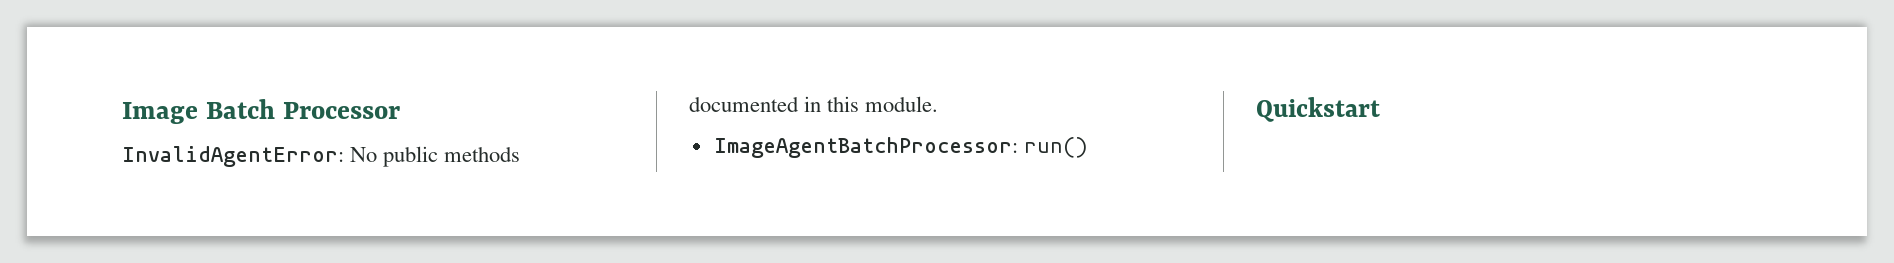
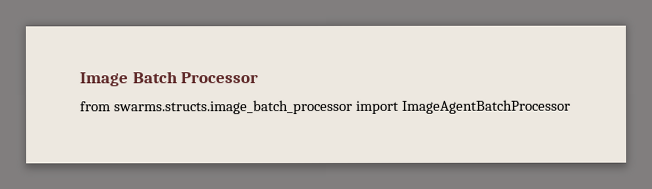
[122,146,521,167] [689,96,939,112] [713,137,1088,158] [1256,97,1380,122] InvalidAgentError: No public methods documented in this module. // ImageAgentBatchProcessor: run() // Quickstart -> [80,99,571,115] from swarms.structs.image_batch_processor import ImageAgentBatchProcessor

